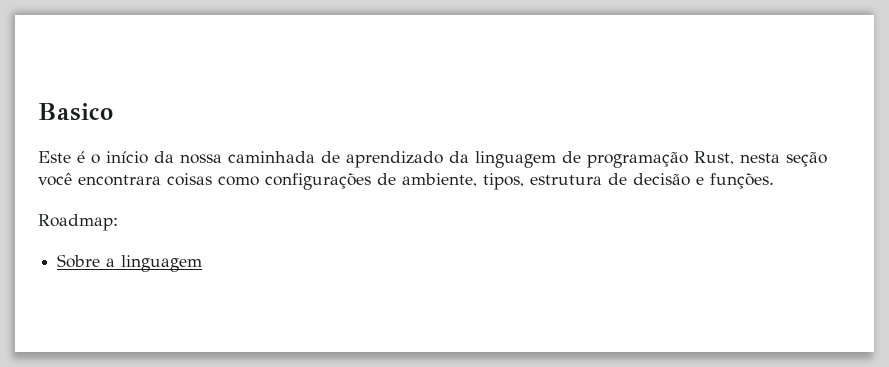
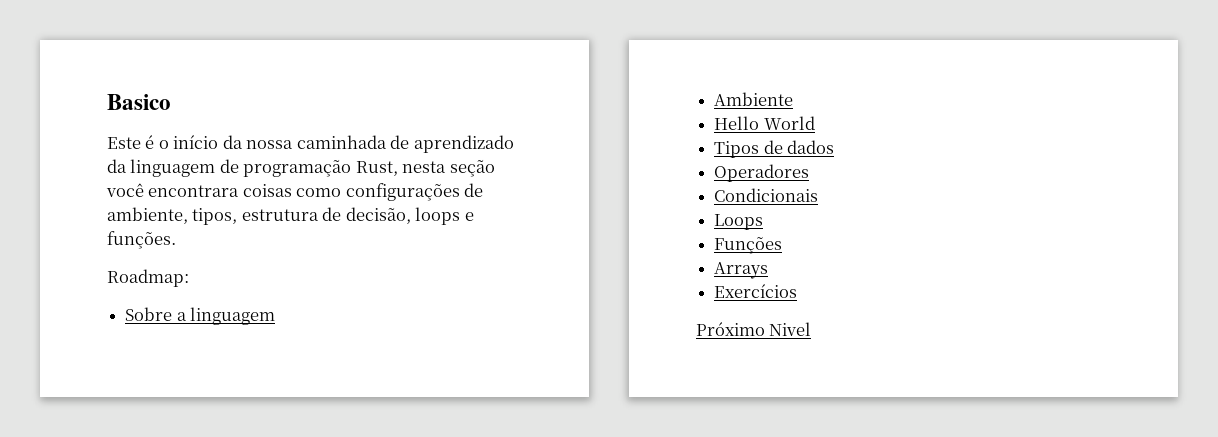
[633,173,690,186] decisão -> [345,207,461,225] decisão, loops
(203, 263) none -> [714,92,794,106] [714,116,815,130] [714,140,835,158] [714,164,810,182] [714,188,819,202] [714,214,764,230] [714,236,783,254] [714,262,769,279] [714,284,798,298] [696,322,812,336] // Ambiente // Hello World // Tipos de dados // Operadores // Condicionais // Loops // Funções // Arrays // Exercícios // Próximo Nivel

